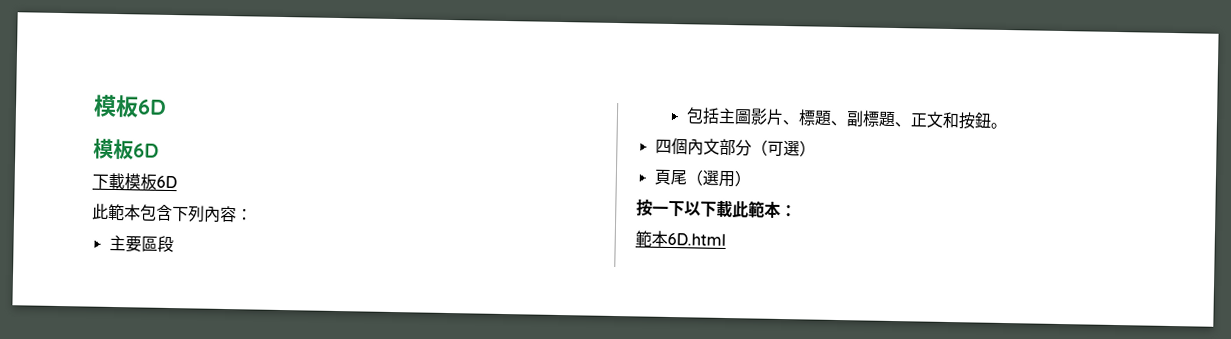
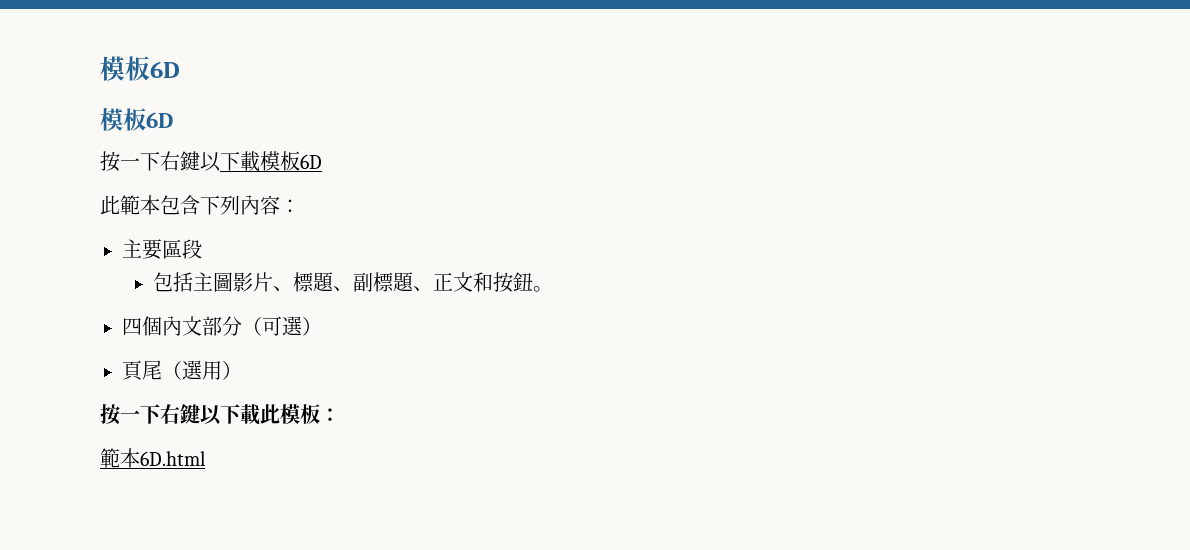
(159, 150) none -> [100,151,221,172] 按一下右鍵以
(685, 208) none -> [160,404,200,424] 右鍵
[748,200,781,218] 範本 -> [280,404,320,424] 模板

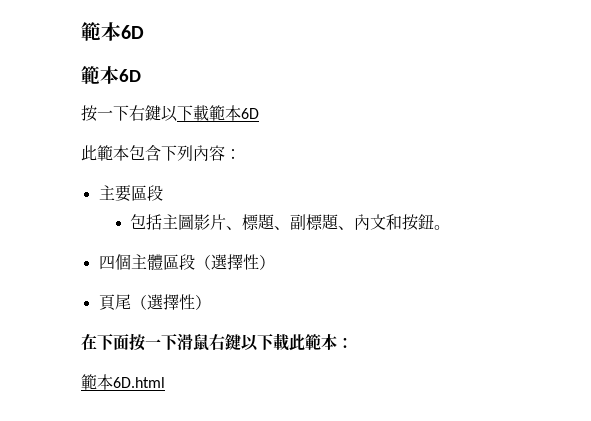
[100,56,180,81] [100,108,146,131] 模板6D // 模板 -> [81,22,144,41] [81,66,119,84] 範本6D // 範本
[260,151,300,171] 模板 -> [209,105,241,121] 範本
[433,273,454,291] 正 -> [353,214,370,230] 內
[162,316,303,336] 內文部分（可選 -> [130,254,259,270] 主體區段（選擇性
[202,361,242,380] [100,404,161,425] 用） // 按一下 -> [162,294,211,310] [81,333,209,351] 擇性） // 在下面按一下滑鼠
[280,404,320,424] 模板 -> [305,334,337,350] 範本

